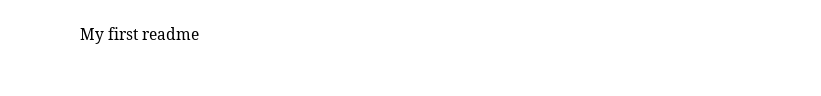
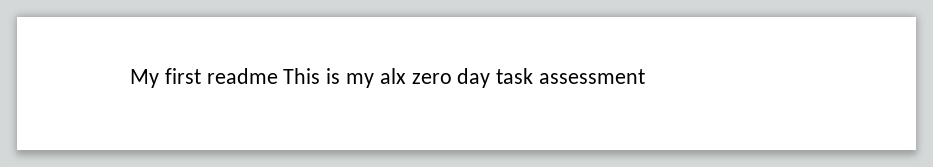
(200, 33) none -> [283,68,646,88] This is my alx zero day task assessment

